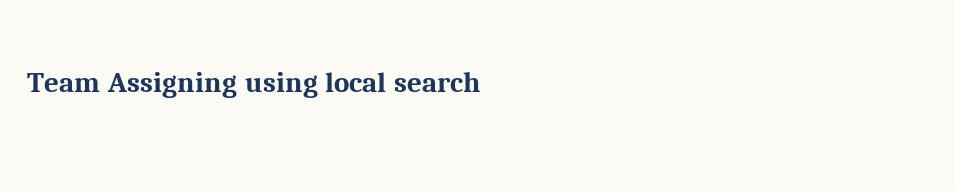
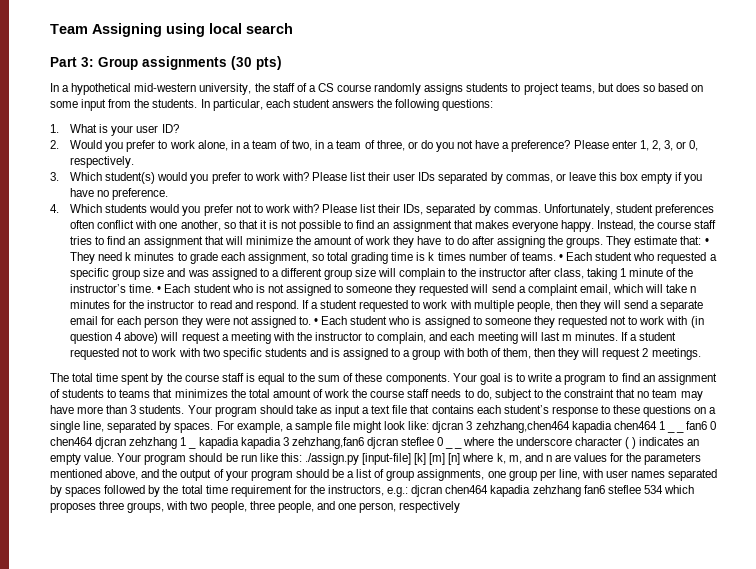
(481, 81) none -> [50,56,282,70] [50,83,704,95] [50,99,494,111] [50,124,179,136] [50,140,699,152] [70,156,135,168] [50,172,703,184] [70,188,169,200] [50,204,714,216] [70,220,717,232] [70,236,709,248] [70,252,717,264] [70,268,694,280] [70,284,697,296] [70,300,704,312] [70,316,704,328] [70,332,677,344] [70,348,701,360] [50,373,717,385] [50,389,703,401] [50,405,717,417] [50,421,665,433] [666,430,685,433] [686,421,717,430] [50,437,187,449] [188,437,444,449] [445,446,463,449] [463,437,700,449] [50,453,702,465] [50,469,718,481] [50,485,694,497] [50,501,461,513] // Part 3: Group assignments (30 pts) // In a hypothetical mid-western university, the staff of a CS course randomly assigns students to project teams, but does so based on some input from the students. In particular, each student answers the following questions: // 1. What is your user ID? // 2. Would you prefer to work alone, in a team of two, in a team of three, or do you not have a preference? Please enter 1, 2, 3, or 0, respectively. // 3. Which student(s) would you prefer to work with? Please list their user IDs separated by commas, or leave this box empty if you have no preference. // 4. Which students would you prefer not to work with? Please list their IDs, separated by commas. Unfortunately, student preferences often conflict with one another, so that it is not possible to find an assignment that makes everyone happy. Instead, the course staff tries to find an assignment that will minimize the amount of work they have to do after assigning the groups. They estimate that: • They need k minutes to grade each assignment, so total grading time is k times number of teams. • Each student who requested a specific group size and was assigned to a different group size will complain to the instructor after class, taking 1 minute of the instructor’s time. • Each student who is not assigned to someone they requested will send a complaint email, which will take n minutes for the instructor to read and respond. If a student requested to work with multiple people, then they will send a separate email for each person they were not assigned to. • Each student who is assigned to someone they requested not to work with (in question 4 above) will request a meeting with the instructor to complain, and each meeting will last m minutes. If a student requested not to work with two specific students and is assigned to a group with both of them, then they will request 2 meetings. // The total time spent by the course staff is equal to the sum of these components. Your goal is to write a program to find an assignment of students to teams that minimizes the total amount of work the course staff needs to do, subject to the constraint that no team may have more than 3 students. Your program should take as input a text file that contains each student’s response to these questions on a single line, separated by spaces. For example, a sample file might look like: djcran 3 zehzhang,chen464 kapadia chen464 1 _ _ fan6 0 chen464 djcran zehzhang 1 _ kapadia kapadia 3 zehzhang,fan6 djcran steflee 0 _ _ where the underscore character ( ) indicates an empty value. Your program should be run like this: ./assign.py [input-file] [k] [m] [n] where k, m, and n are values for the parameters mentioned above, and the output of your program should be a list of group assignments, one group per line, with user names separated by spaces followed by the total time requirement for the instructors, e.g.: djcran chen464 kapadia zehzhang fan6 steflee 534 which proposes three groups, with two people, three people, and one person, respectively

